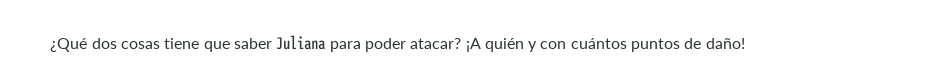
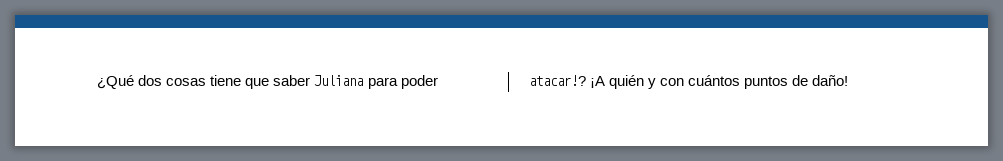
[410,38,462,49] atacar? -> [529,75,586,86] atacar!?

